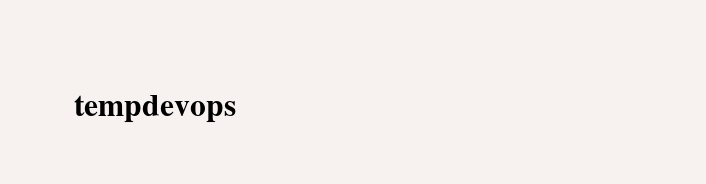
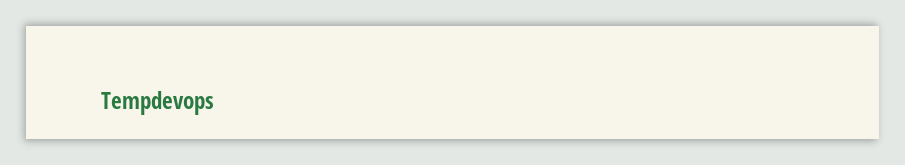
[74,95,236,123] tempdevops -> [101,91,214,115] Tempdevops

